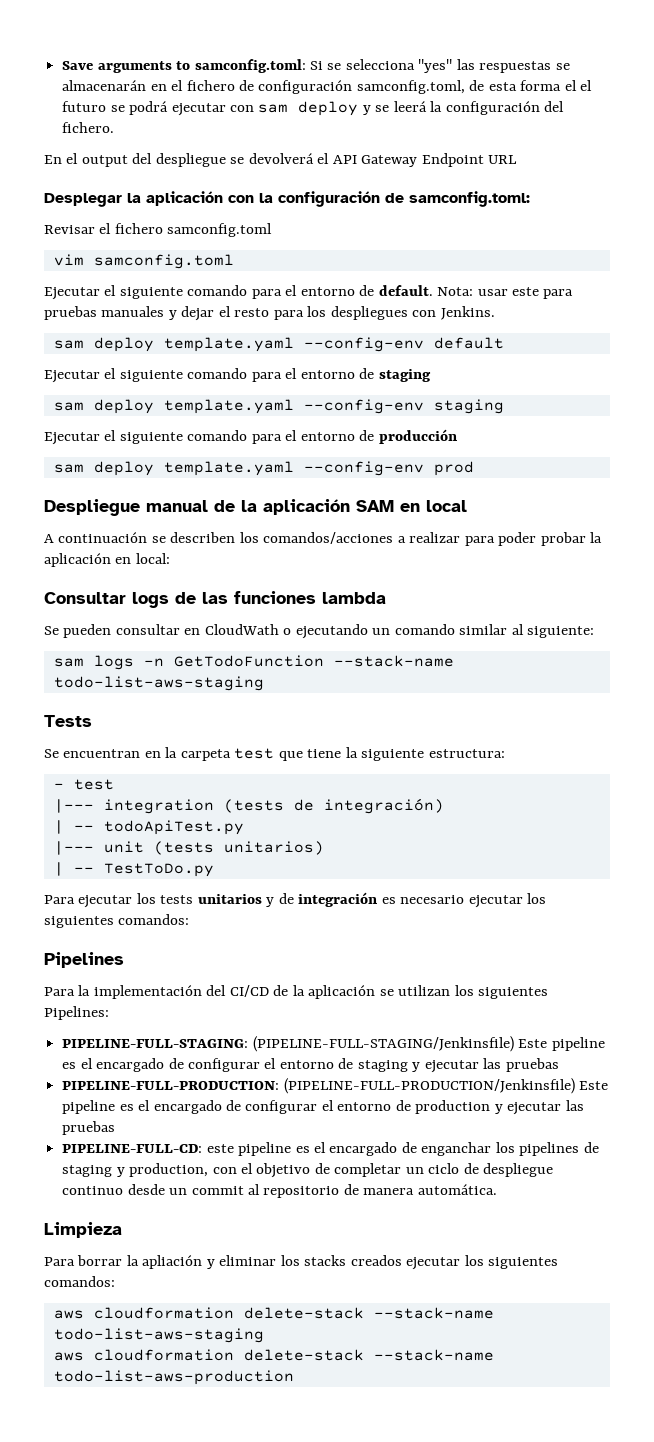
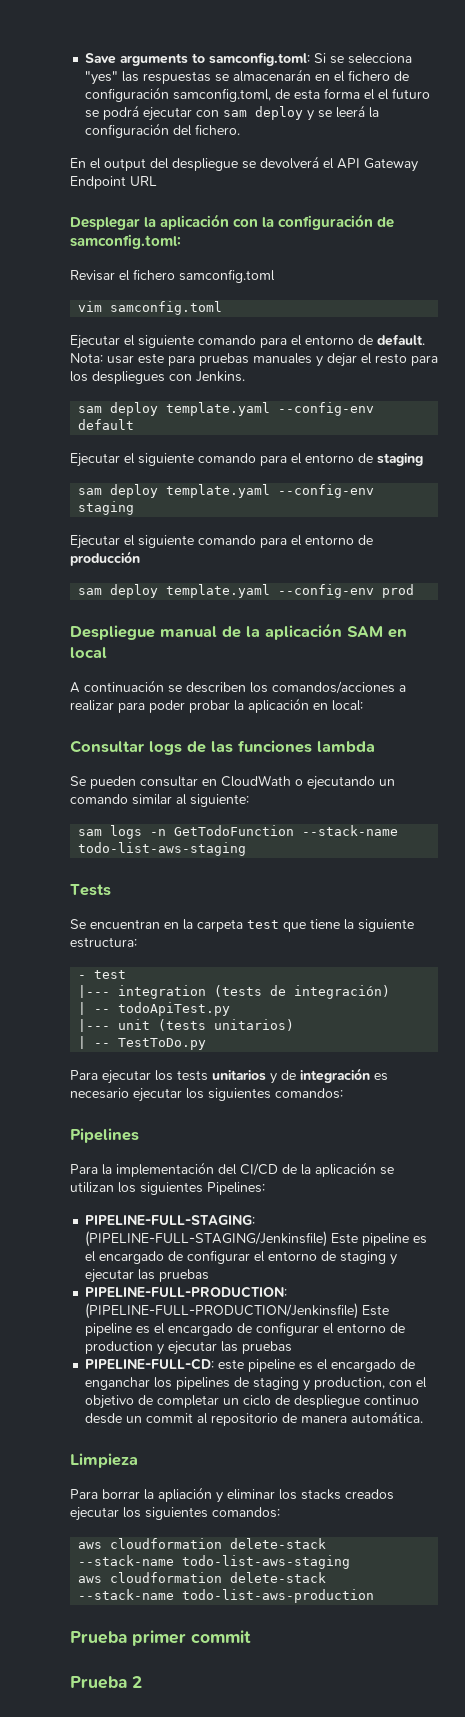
(294, 1377) none -> [70,1630,251,1646] [70,1676,142,1689] // Prueba primer commit // Prueba 2

